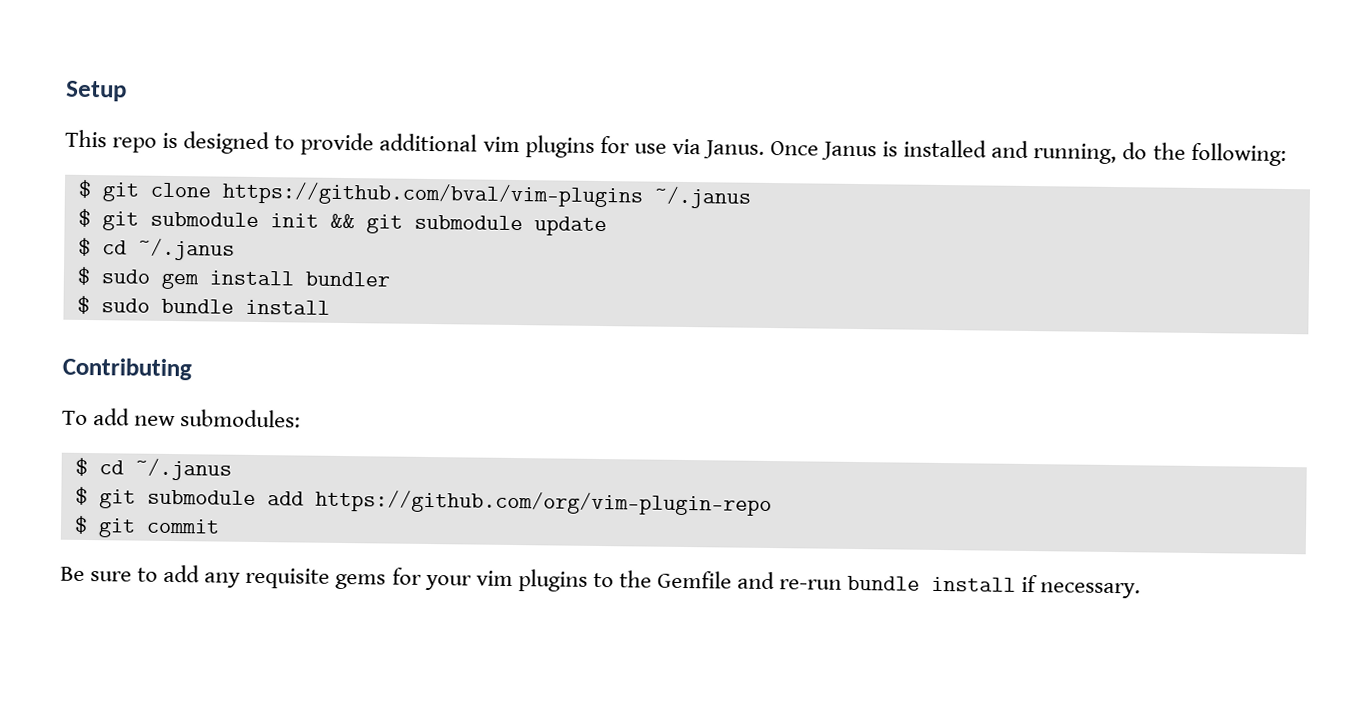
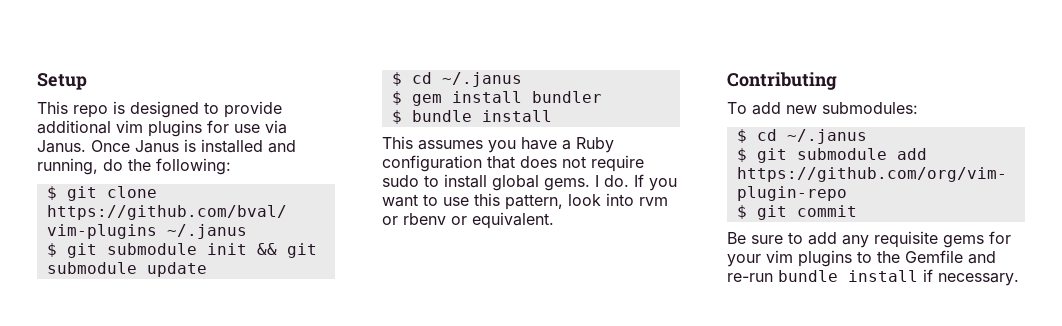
[100,269,150,284] sudo -> (402, 98) none
[100,298,330,315] sudo bundle install -> [411,110,552,122] [382,136,614,153] [382,155,644,172] [382,174,677,191] [382,193,668,210] [382,212,554,229] bundle install // This assumes you have a Ruby configuration that does not require sudo to install global gems. I do. If you want to use this pattern, look into rvm or rbenv or equivalent.

